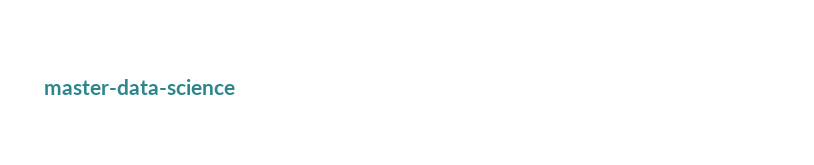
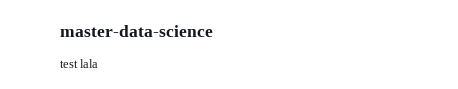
(235, 87) none -> [60,59,99,68] // test lala

